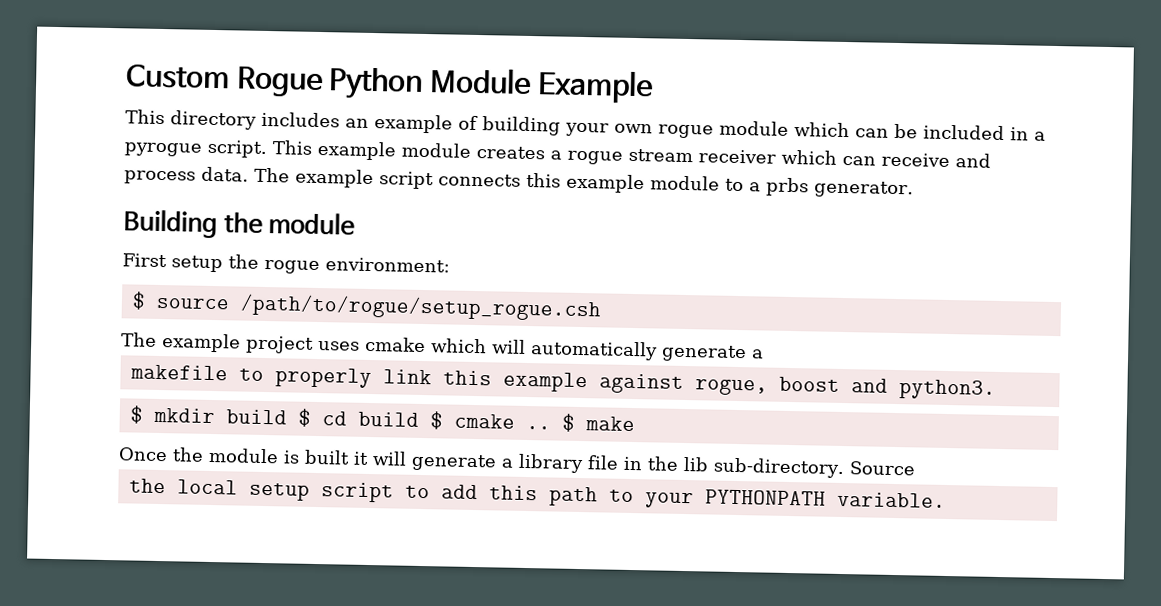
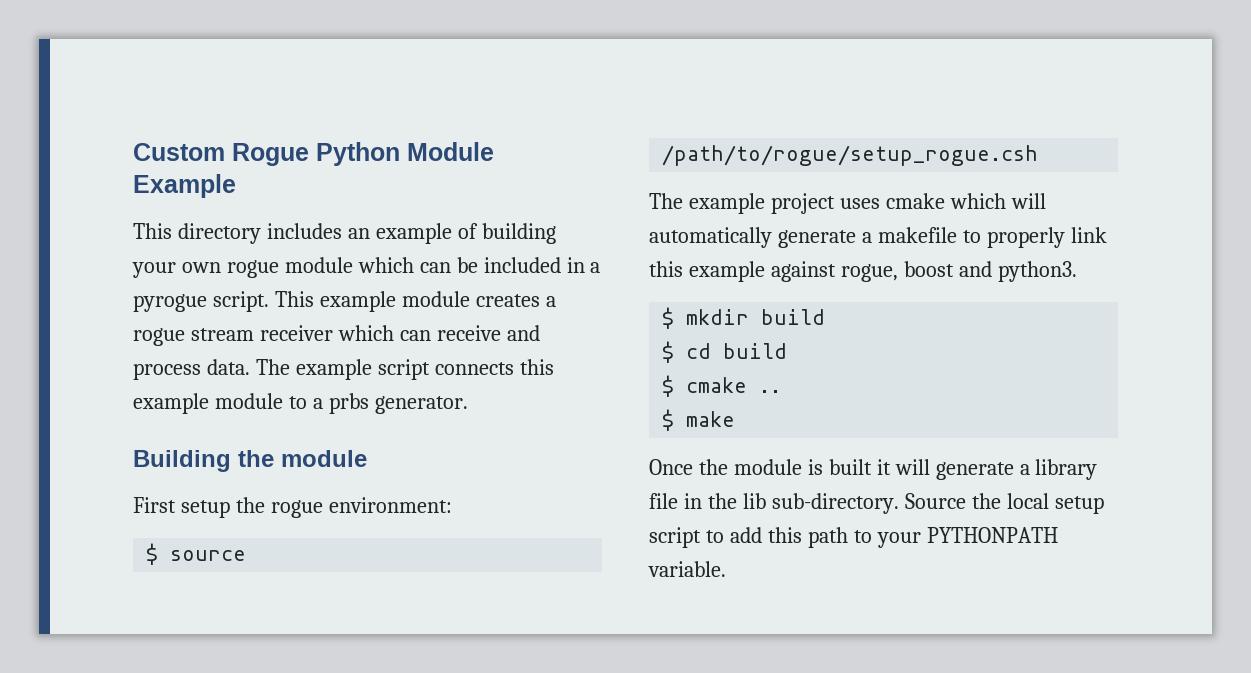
(764, 354) // -> (872, 237) none
(287, 417) none -> (826, 317) //
(419, 419) none -> (788, 351) //
(551, 427) none -> (782, 391) //
(916, 468) // -> (966, 501) none

